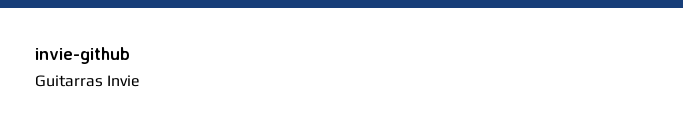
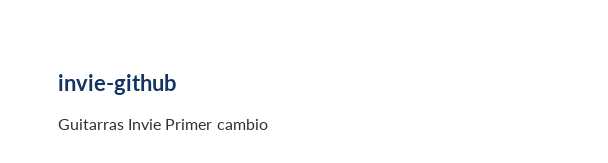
(141, 81) none -> [165,119,268,130] Primer cambio

